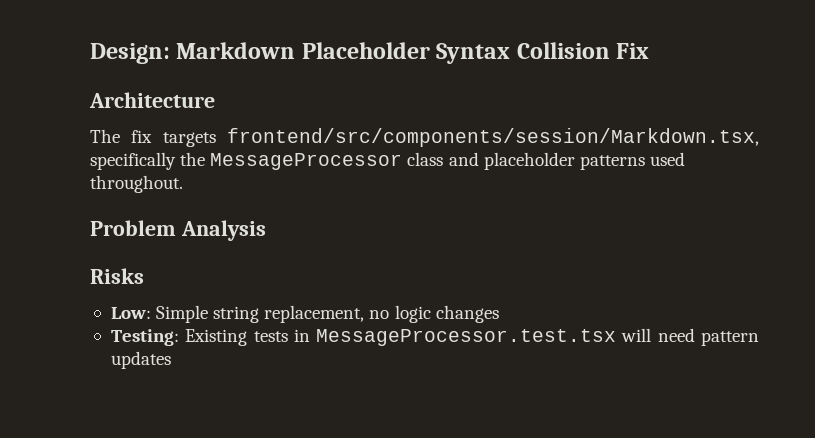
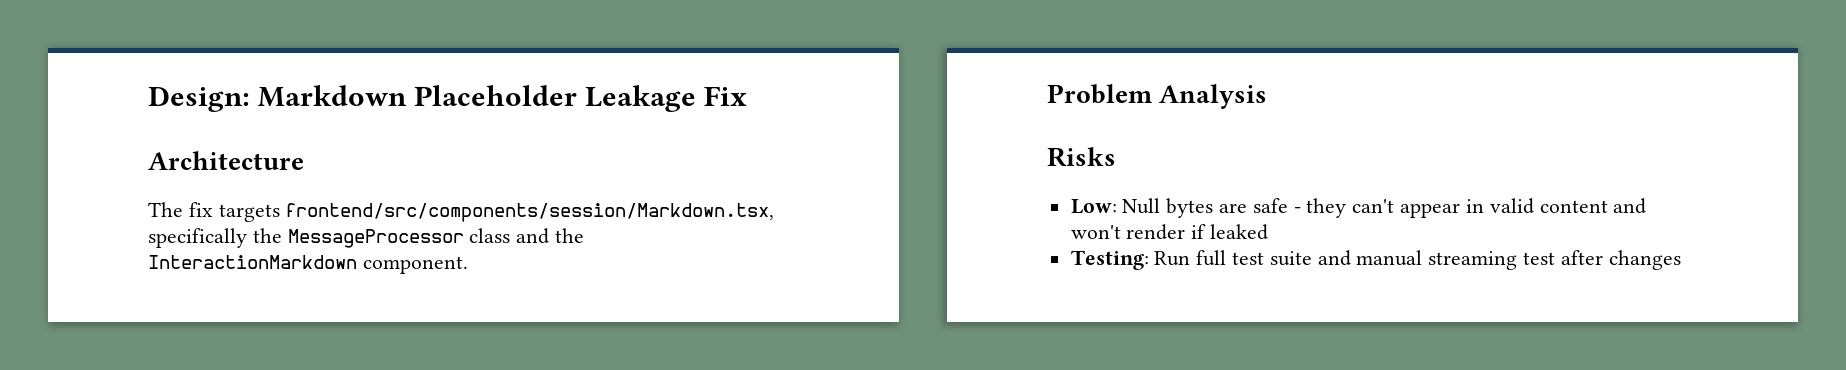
[436,42,610,64] Syntax Collision -> [585,85,697,112] Leakage
[483,152,685,170] [90,175,183,193] placeholder patterns used throughout. -> [555,228,585,243] [148,255,468,274] the InteractionMarkdown component.
[156,305,499,323] [110,328,759,346] [110,351,171,369] Simple string replacement, no logic changes // Testing: Existing tests in MessageProcessor.test.tsx will need pattern updates -> [1122,198,1647,218] [1070,224,1269,240] [1070,250,1681,270] Null bytes are safe - they can't appear in valid content and won't render if leaked // Testing: Run full test suite and manual streaming test after changes

